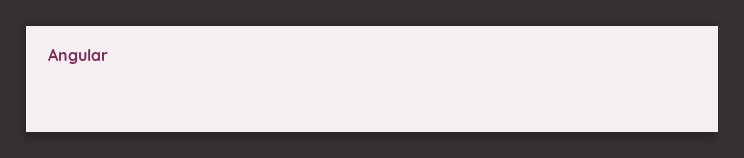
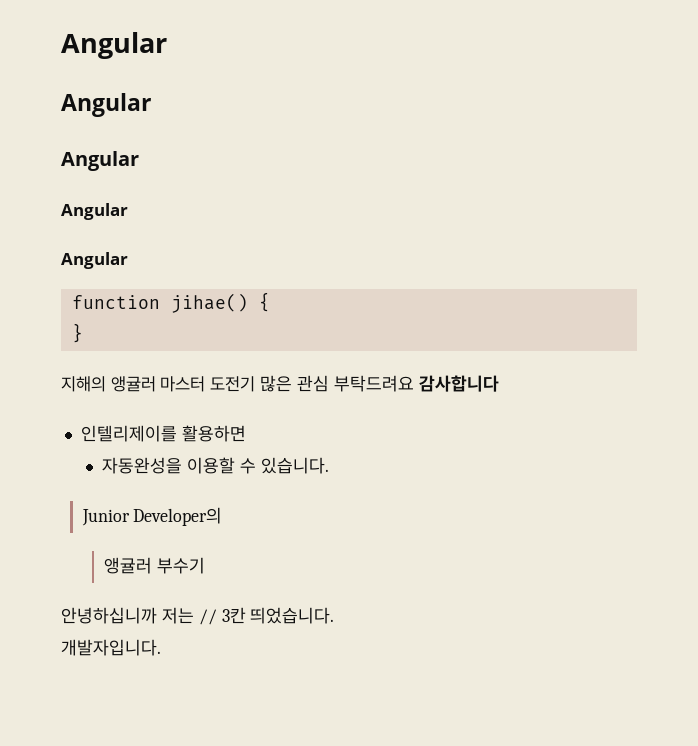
[48,48,108,64] Angular -> [61,32,167,59] [61,93,151,117] [61,151,139,171] [61,203,128,220] [61,252,128,269] [71,292,270,313] [71,323,83,343] [61,375,499,392] [80,425,246,442] [102,457,329,474] [81,507,223,526] [104,557,206,574] [61,607,335,625] [61,639,161,656] Angular // Angular // Angular // Angular // Angular // function jihae() { // } // 지해의 앵귤러 마스터 도전기 많은 관심 부탁드려요 감사합니다 // 인텔리제이를 활용하면 // 자동완성을 이용할 수 있습니다. // Junior Developer의 // 앵귤러 부수기 // 안녕하십니까 저는 // 3칸 띄었습니다. // 개발자입니다.

